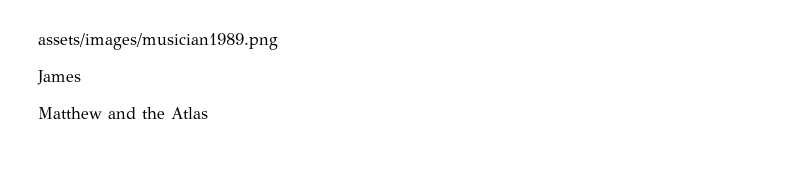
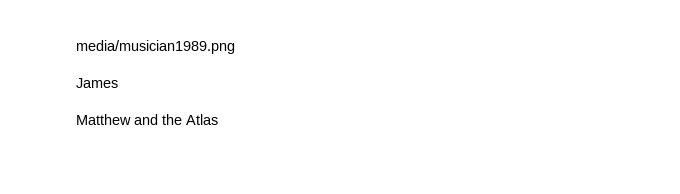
[38,33,278,50] assets/images/musician1989.png -> [76,40,235,54] media/musician1989.png

